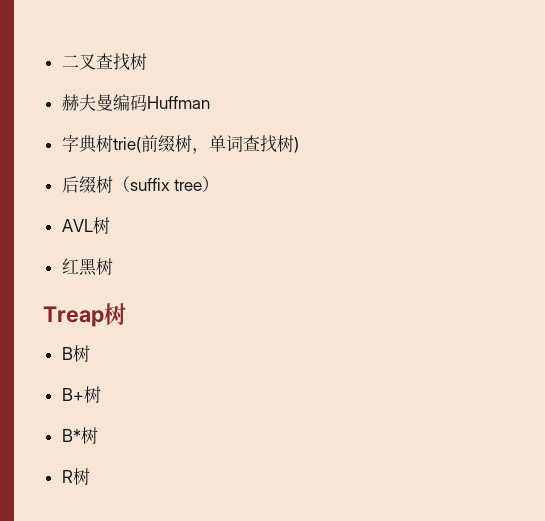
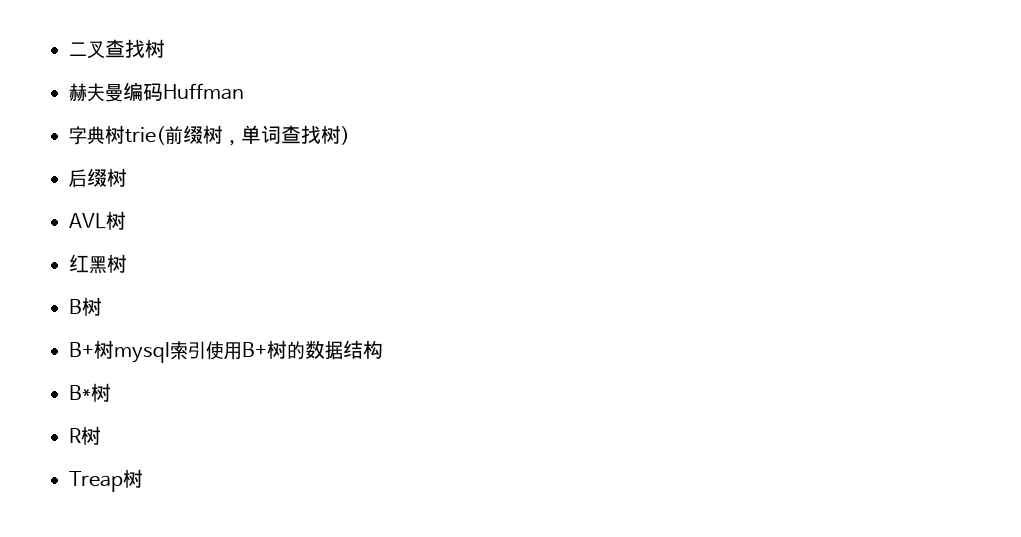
[112,176,220,192] （suffix tree） -> (127, 177) none
[43,303,126,327] // Treap树 -> (127, 263) none
(101, 394) none -> [114,340,383,363] mysql索引使用B+树的数据结构
(90, 476) none -> [69,469,143,492] // Treap树

